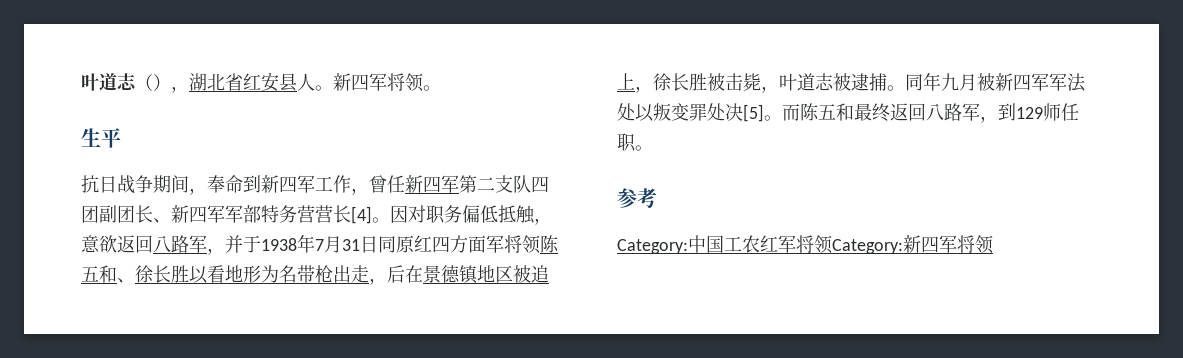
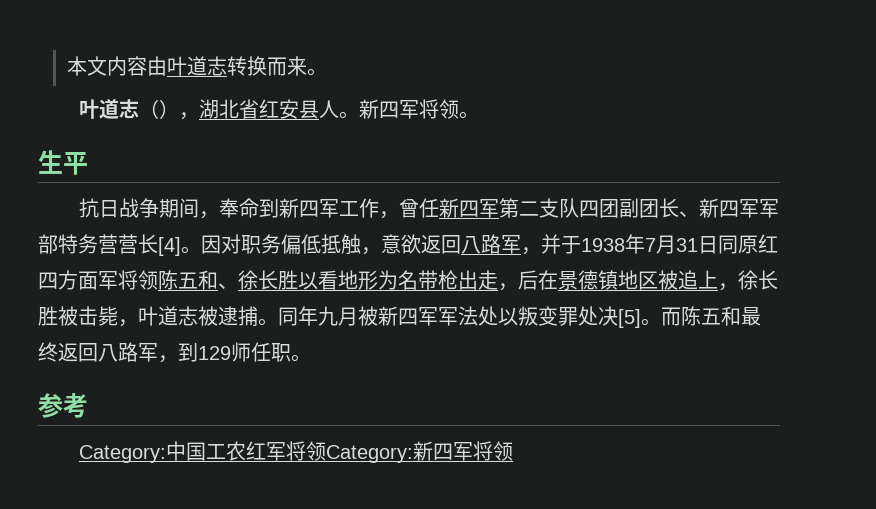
(81, 82) none -> [67,56,328,76] 本文内容由叶道志转换而来。 //

